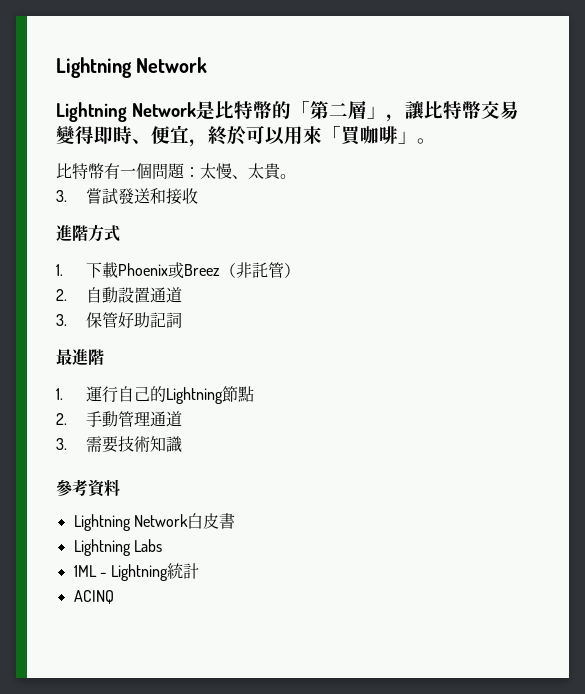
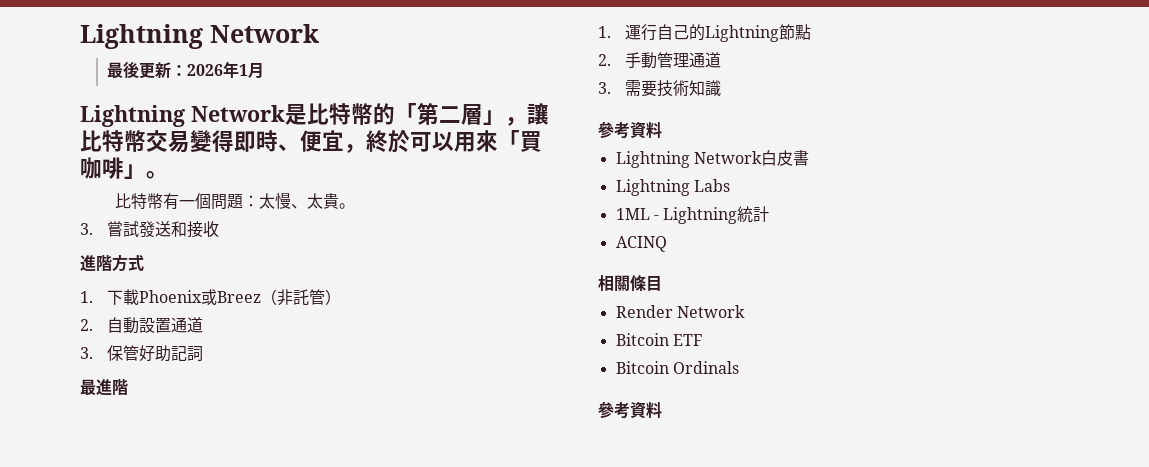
[56,57,208,78] Lightning Network -> [80,24,319,49] [107,61,265,79] Lightning Network // 最後更新：2026年1月
(114, 597) none -> [598,275,662,292] [615,305,745,318] [615,333,702,346] [615,361,739,374] [598,401,662,419] // 相關條目 // Render Network // Bitcoin ETF // Bitcoin Ordinals // 參考資料

